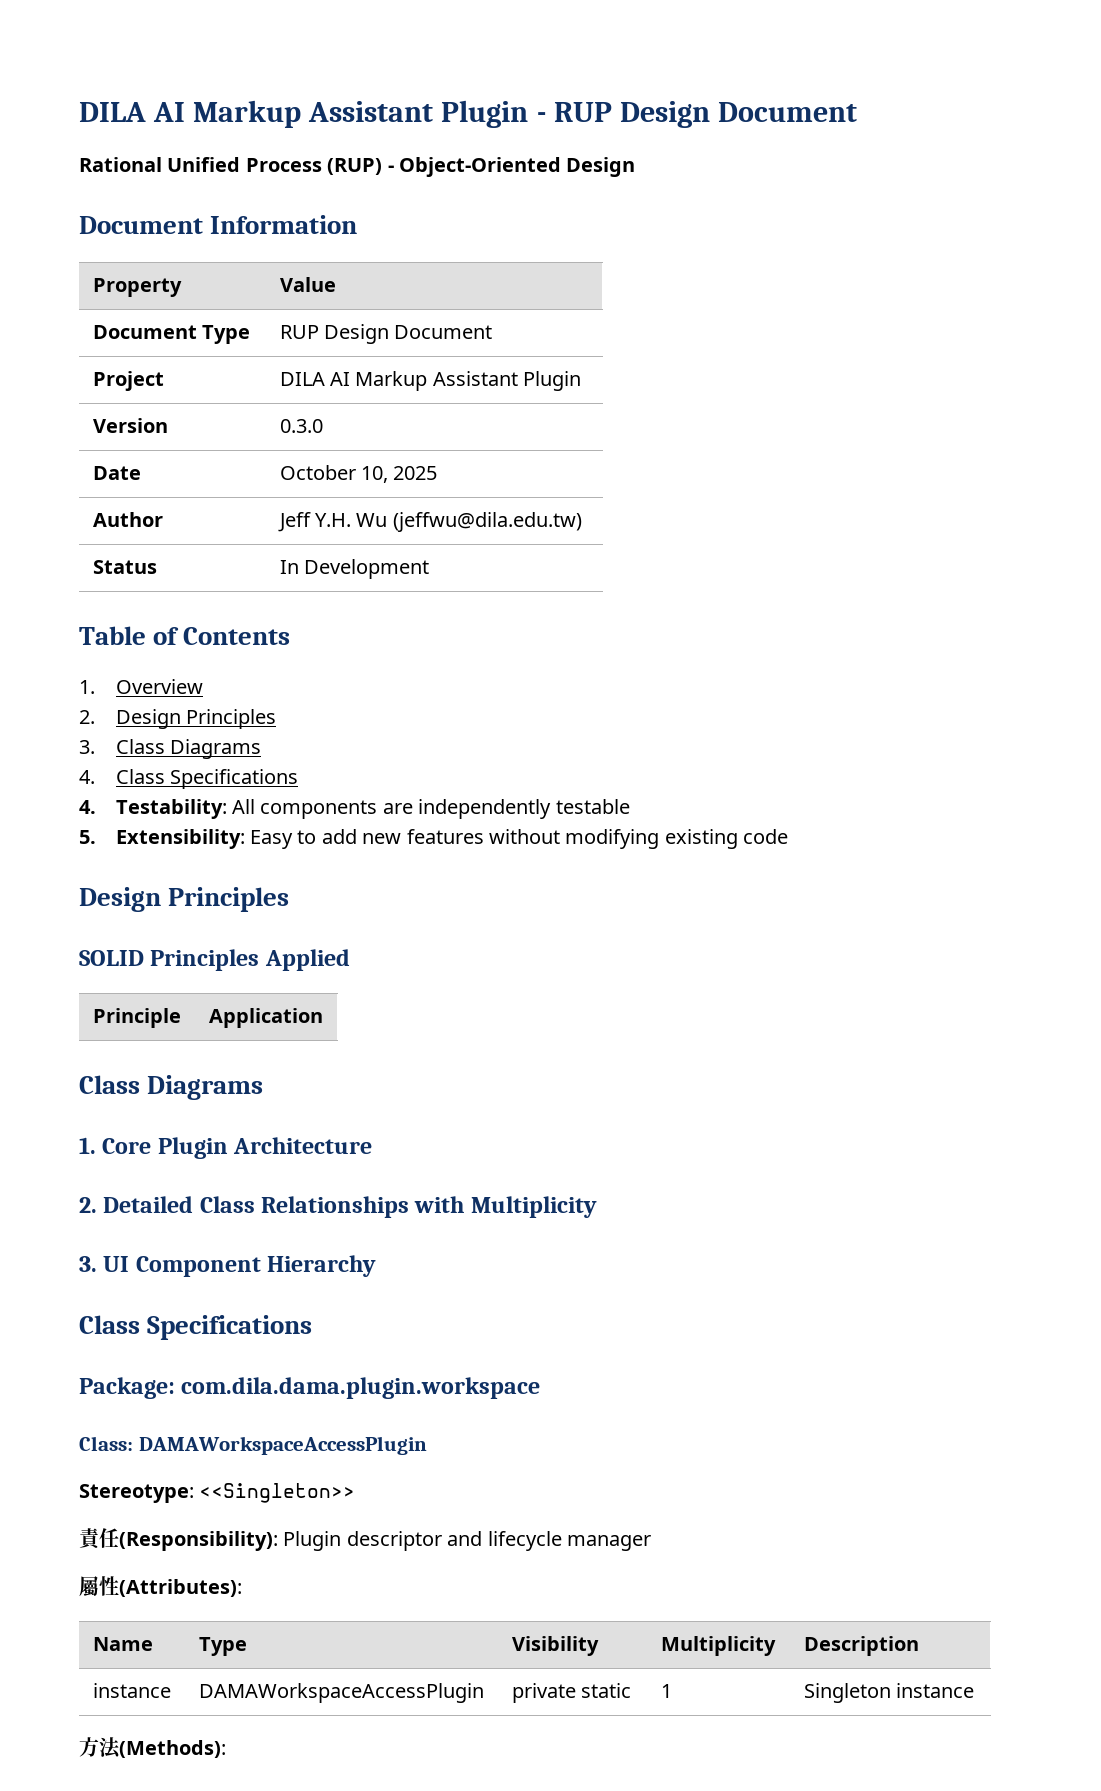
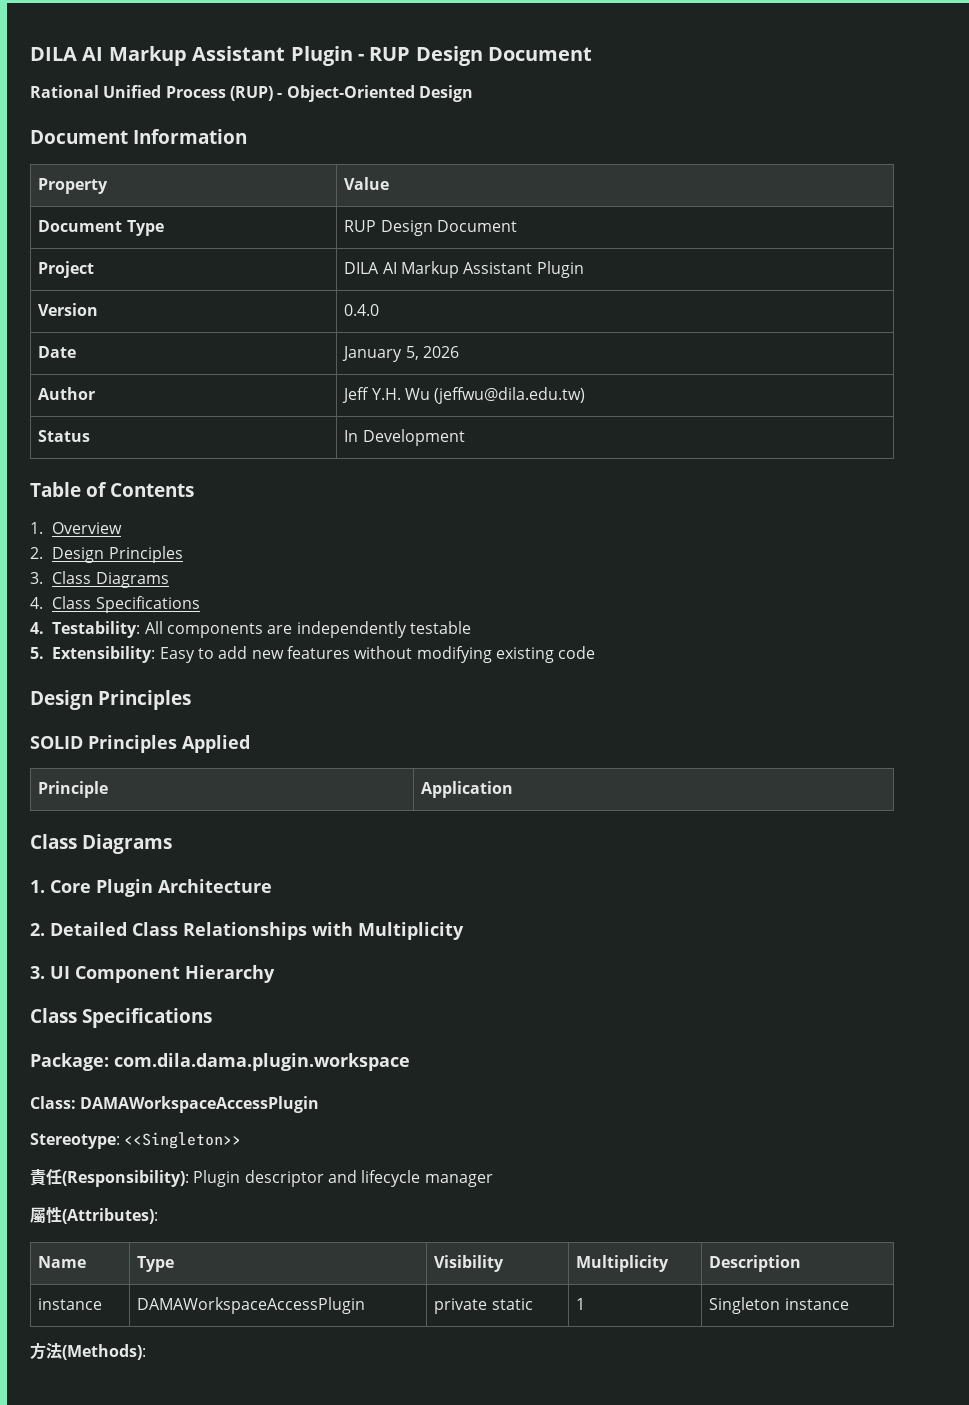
[279,419,323,433] 0.3.0 -> [344,304,380,316] 0.4.0
[279,465,438,483] October 10, 2025 -> [342,346,460,362] January 5, 2026

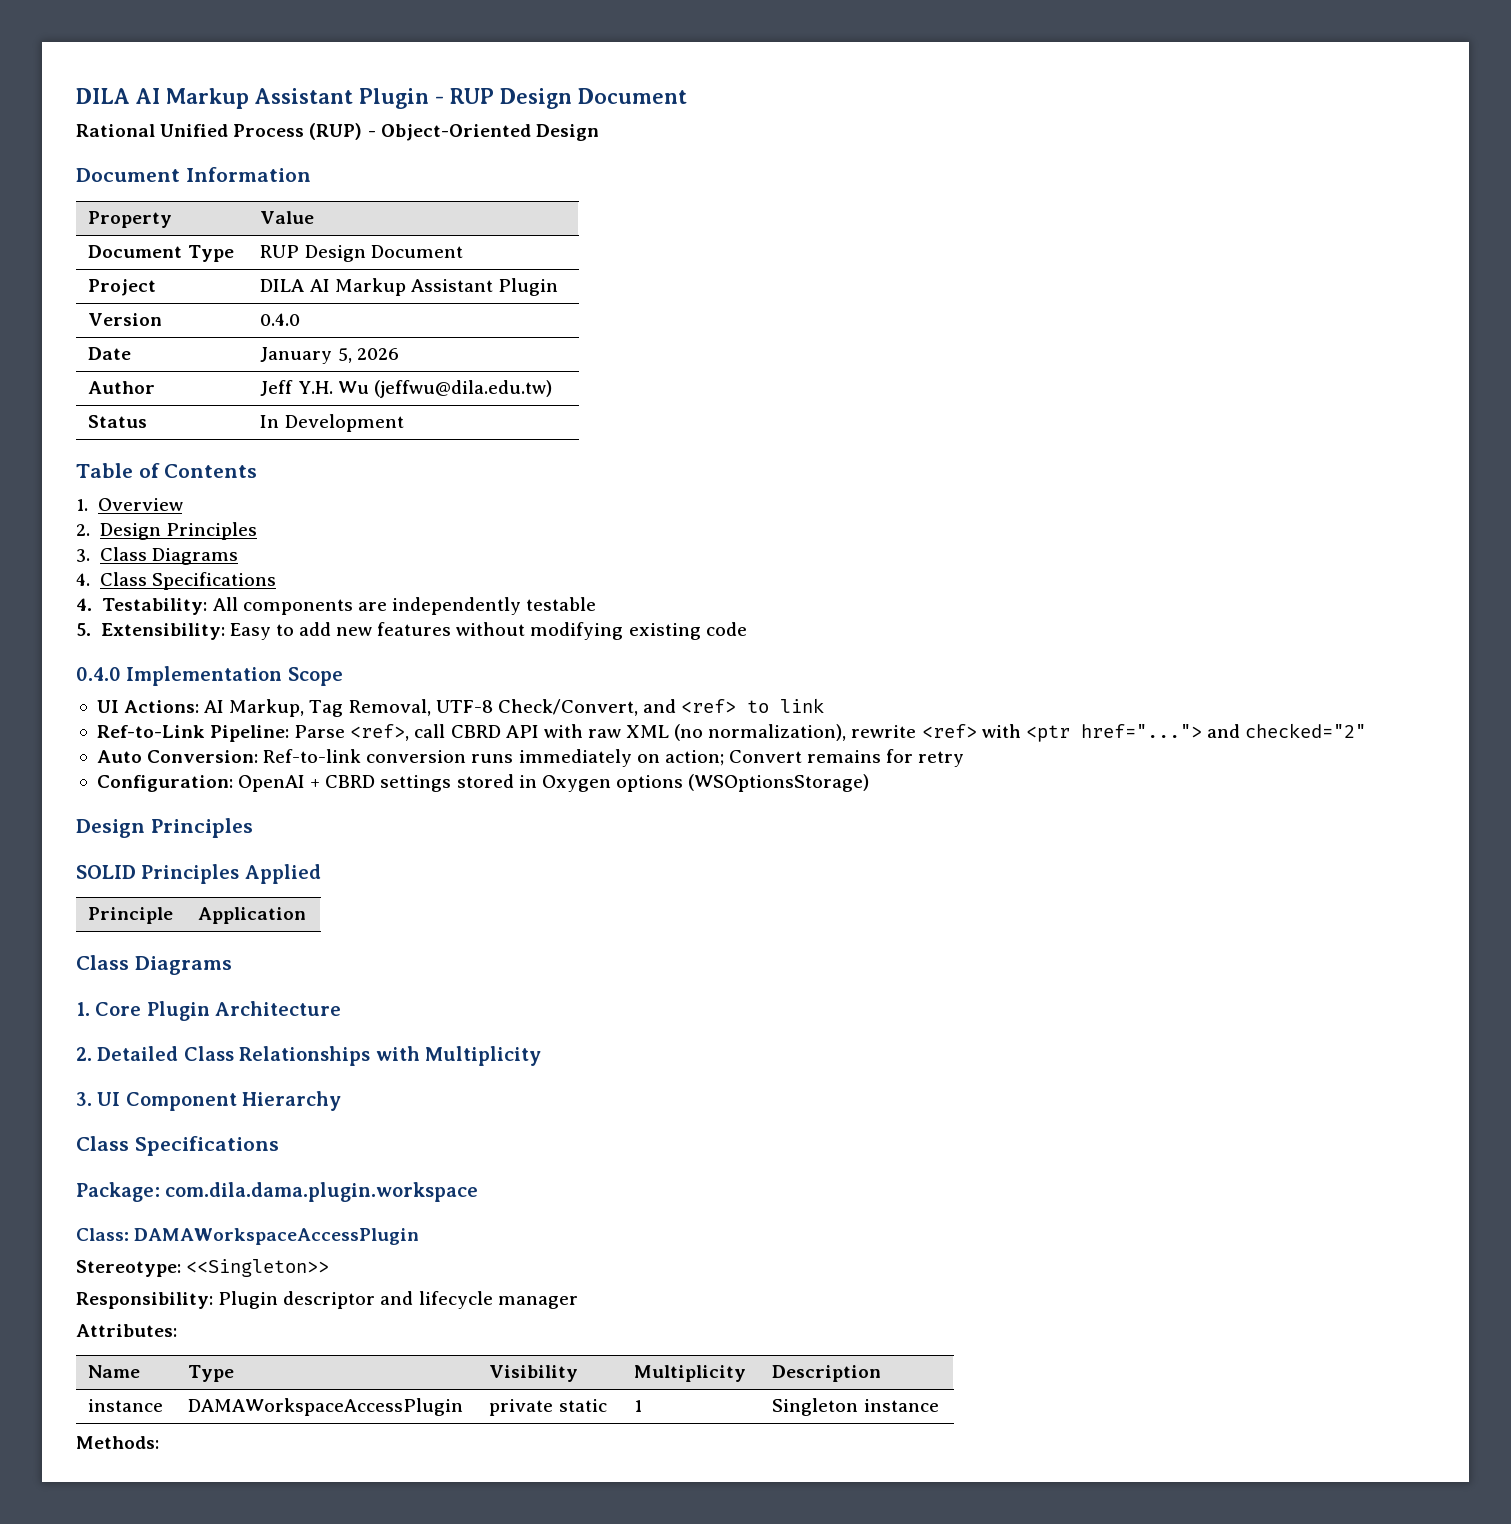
(596, 652) none -> [76,666,343,686] [96,698,825,717] [96,723,1367,742] [96,749,965,767] [96,774,870,792] // 0.4.0 Implementation Scope // UI Actions: AI Markup, Tag Removal, UTF-8 Check/Convert, and <ref> to link // Ref-to-Link Pipeline: Parse <ref>, call CBRD API with raw XML (no normalization), rewrite <ref> with <ptr href="..."> and checked="2" // Auto Conversion: Ref-to-link conversion runs immediately on action; Convert remains for retry // Configuration: OpenAI + CBRD settings stored in Oxygen options (WSOptionsStorage)
[30,1169,189,1187] 責任(Responsibility): -> [76,1292,213,1309] Responsibility:
[30,1206,158,1224] 屬性(Attributes): -> [76,1324,177,1337] Attributes:
[30,1342,146,1360] 方法(Methods): -> [76,1436,159,1449] Methods:

